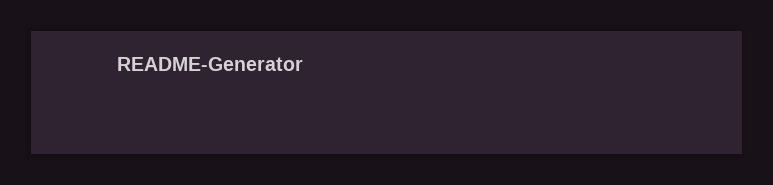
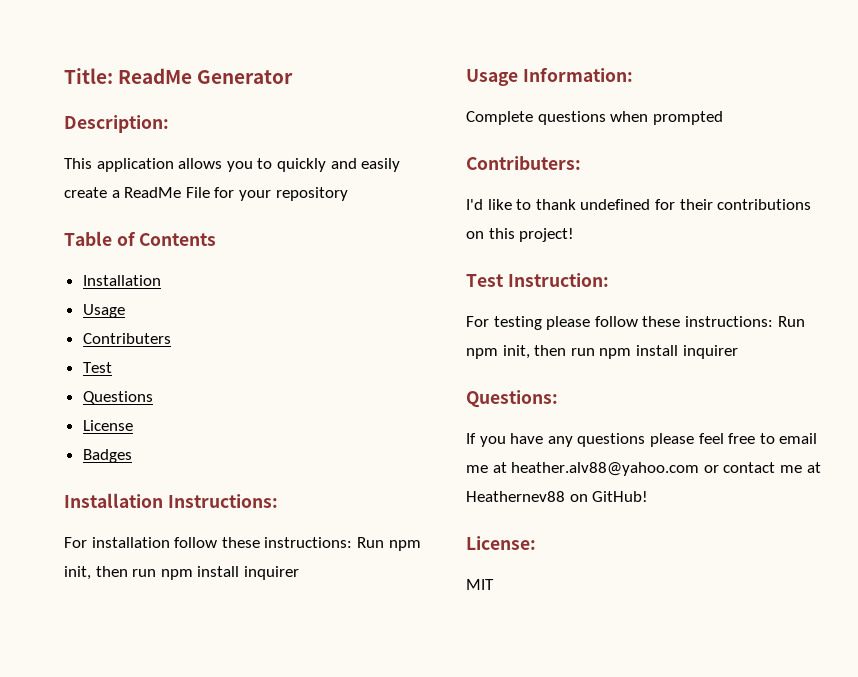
[117,57,303,71] README-Generator -> [64,68,294,84] [64,115,169,133] [64,158,401,172] [64,187,348,201] [64,231,217,246] [82,275,161,286] [82,304,125,318] [82,333,171,344] [82,362,112,373] [82,391,153,404] [82,420,133,431] [82,449,132,463] [64,493,278,508] [64,537,421,551] [64,566,299,580] [466,67,633,86] [466,111,723,125] [466,156,581,170] [466,199,812,210] [466,228,575,242] [466,273,609,287] [466,316,805,330] [466,345,738,359] [466,390,558,408] [466,433,818,447] [466,462,821,476] [466,491,649,502] [466,536,536,550] [466,579,494,590] Title: ReadMe Generator // Description: // This application allows you to quickly and easily create a ReadMe File for your repository // Table of Contents // Installation // Usage // Contributers // Test // Questions // License // Badges // Installation Instructions: // For installation follow these instructions: Run npm init, then run npm install inquirer // Usage Information: // Complete questions when prompted // Contributers: // I'd like to thank undefined for their contributions on this project! // Test Instruction: // For testing please follow these instructions: Run npm init, then run npm install inquirer // Questions: // If you have any questions please feel free to email me at heather.alv88@yahoo.com or contact me at Heathernev88 on GitHub! // License: // MIT

